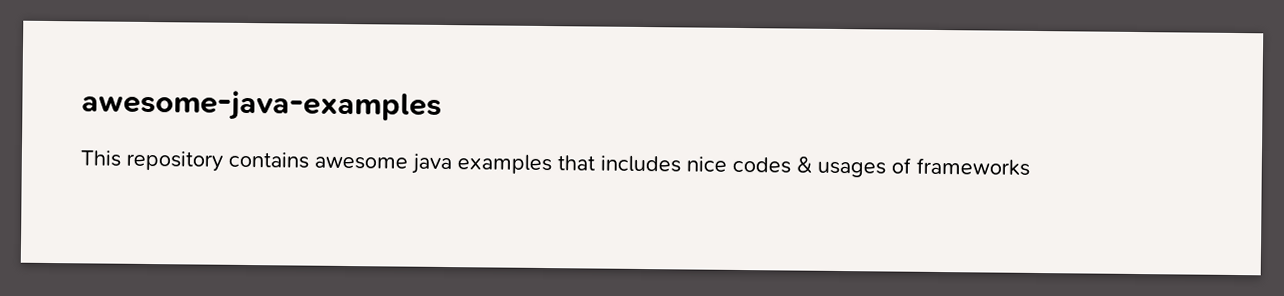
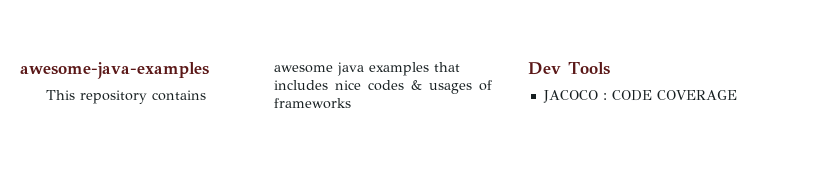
(1030, 166) none -> [528,62,610,75] [542,90,737,103] // Dev Tools // JACOCO : CODE COVERAGE

